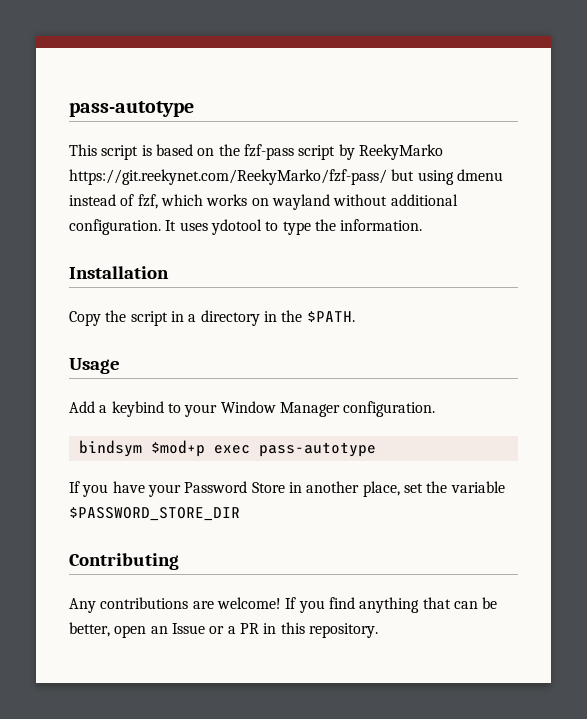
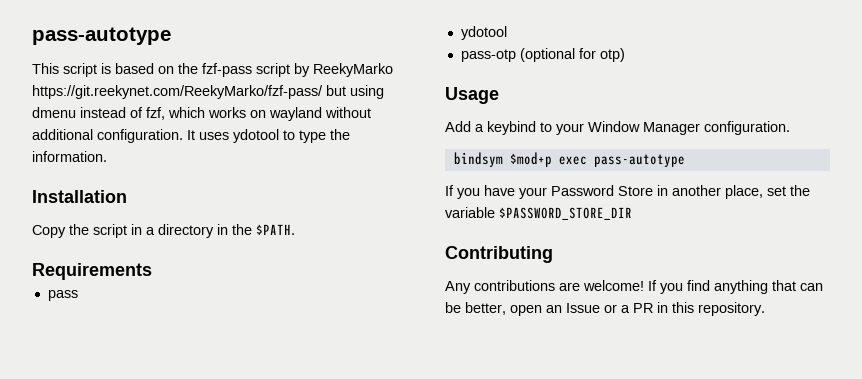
(355, 316) none -> [32,263,152,280] [47,290,78,301] [460,26,507,40] [460,48,625,62] // Requirements // pass // ydotool // pass-otp (optional for otp)

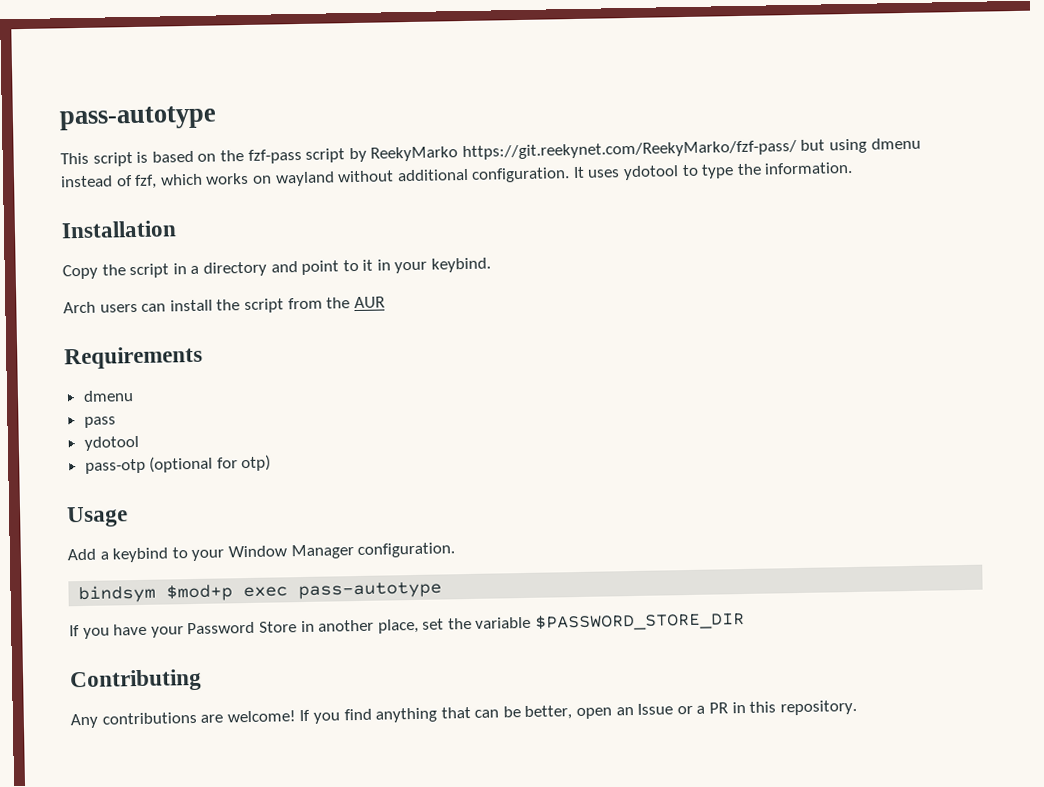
[217,224,295,235] in the $PATH. -> [270,257,492,275] [63,296,385,314] and point to it in your keybind. // Arch users can install the script from the AUR
(152, 271) none -> [82,390,134,402] // dmenu

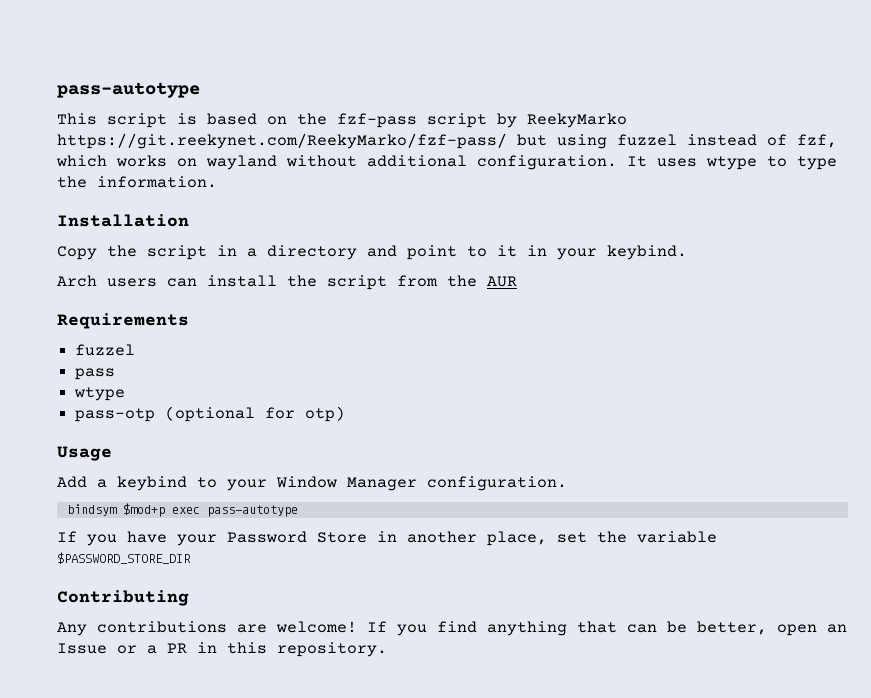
[870,137,921,150] dmenu -> [617,134,677,146] fuzzel
[623,165,680,181] ydotool -> [706,156,757,170] wtype
[82,390,134,402] dmenu -> [75,344,136,356] fuzzel
[83,435,139,451] ydotool -> [74,387,126,401] wtype

